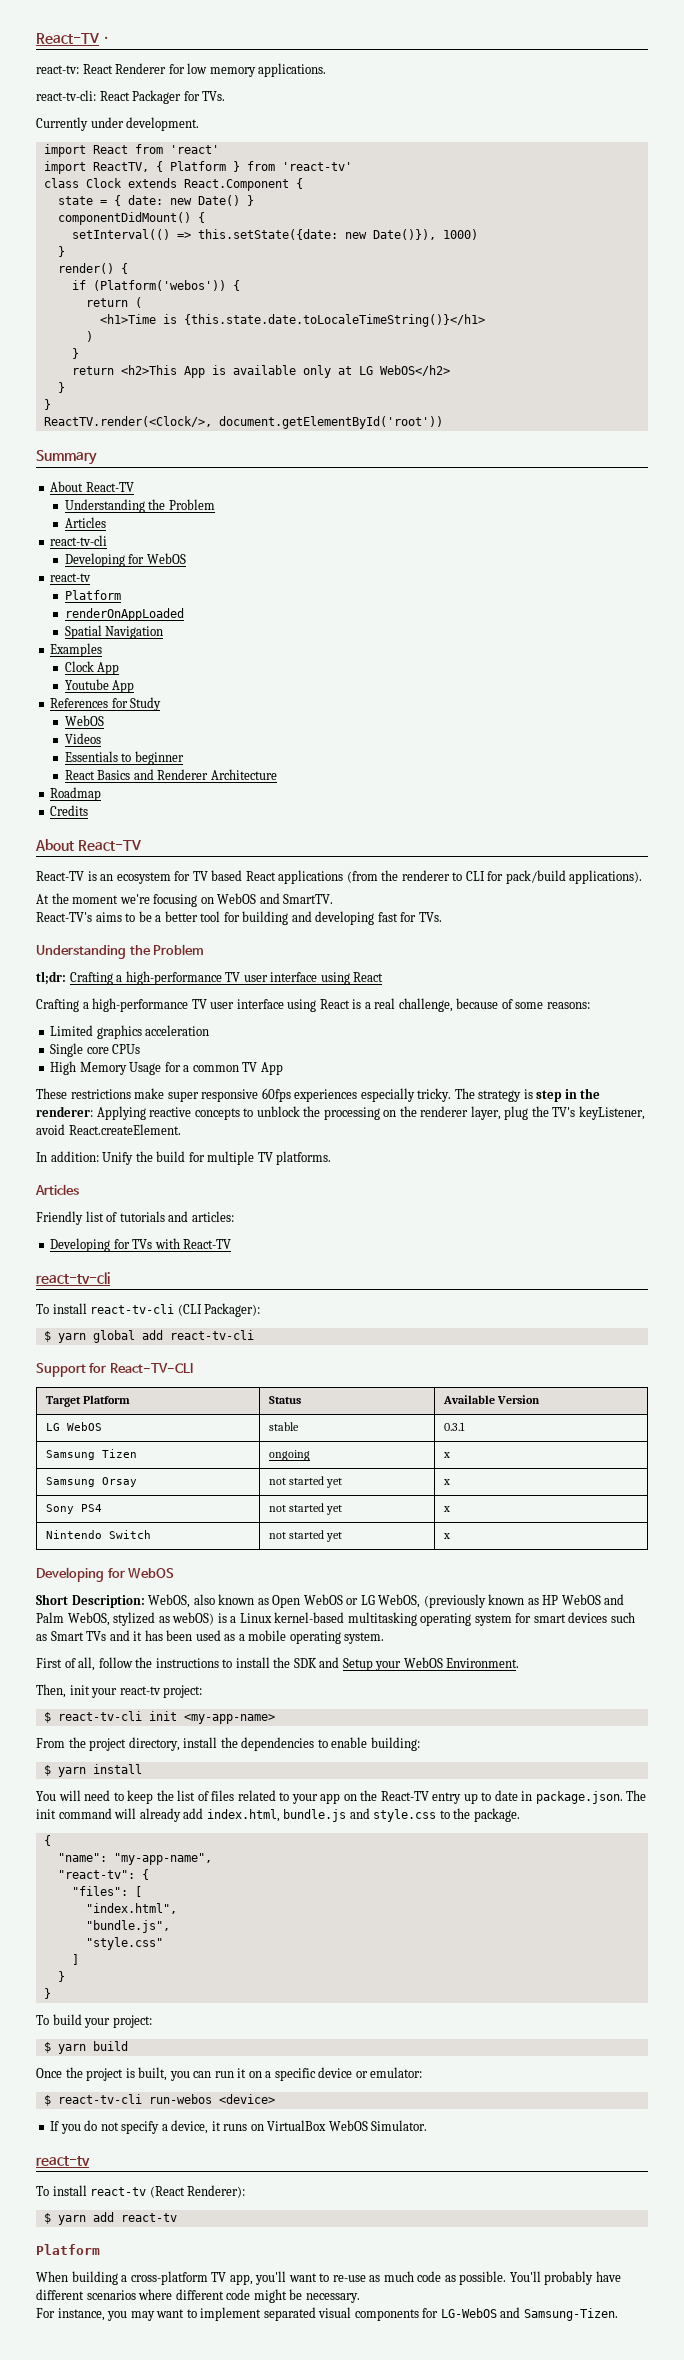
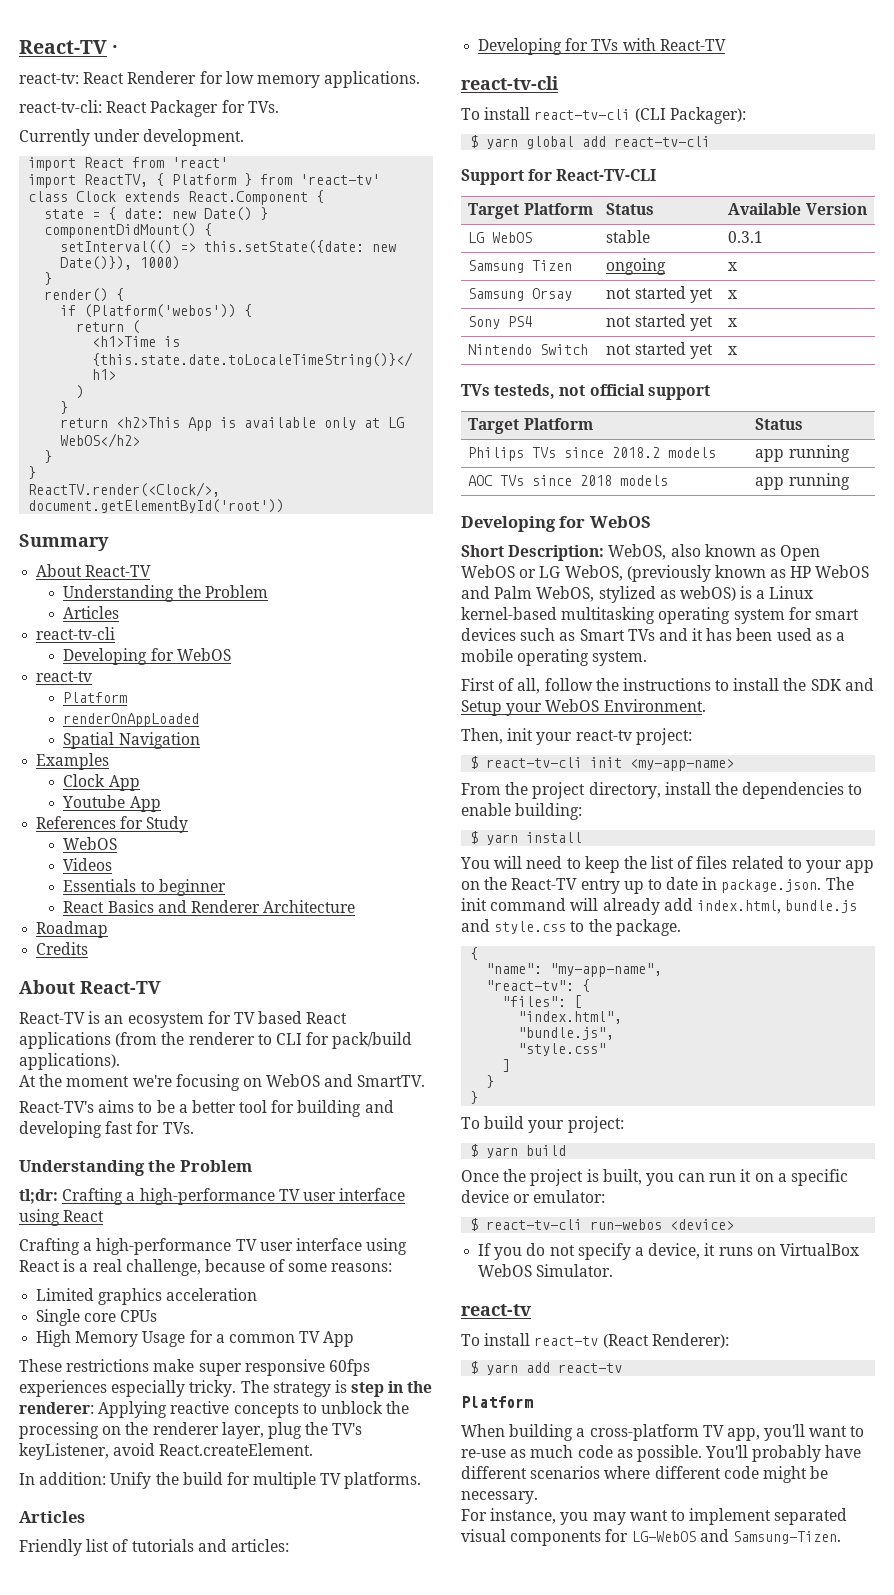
(450, 1536) none -> [461,384,710,400] [468,418,593,434] [755,418,804,430] [468,447,717,461] [755,445,850,462] [468,475,669,486] [755,473,850,490] // TVs testeds, not official support // Target Platform | Status // Philips TVs since 2018.2 models | app running // AOC TVs since 2018 models | app running

